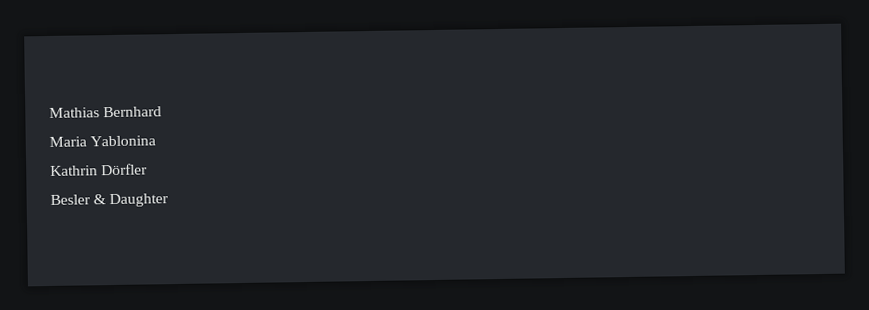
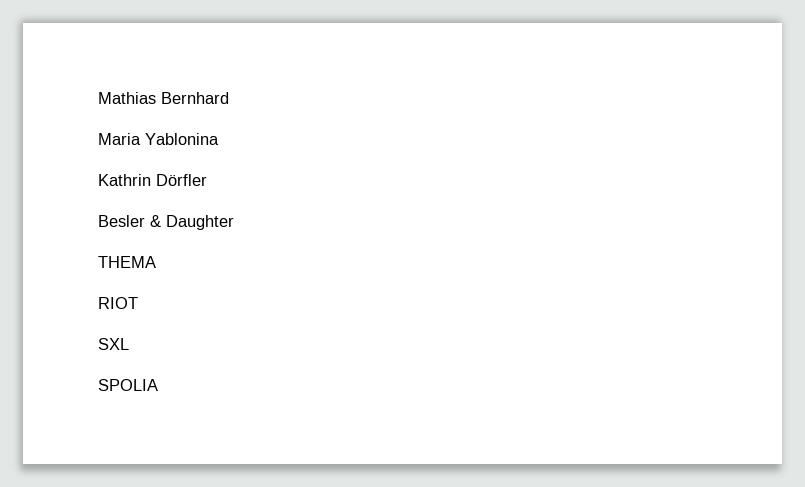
(170, 200) none -> [98,256,156,268] [98,297,138,309] [98,338,129,350] [98,379,158,391] // THEMA // RIOT // SXL // SPOLIA

